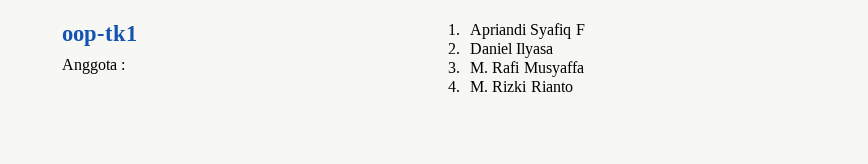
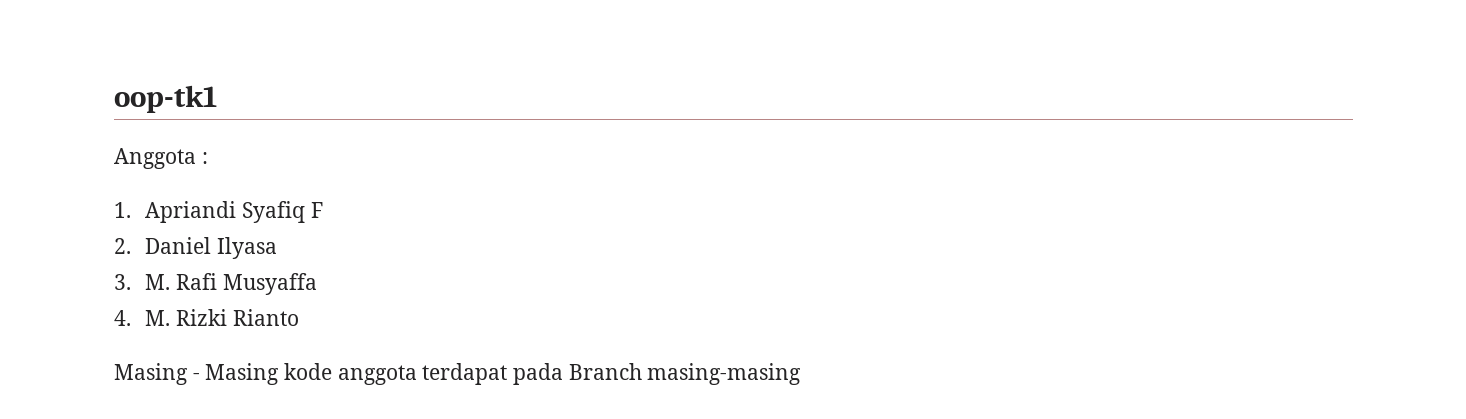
(573, 86) none -> [114,363,802,385] // Masing - Masing kode anggota terdapat pada Branch masing-masing

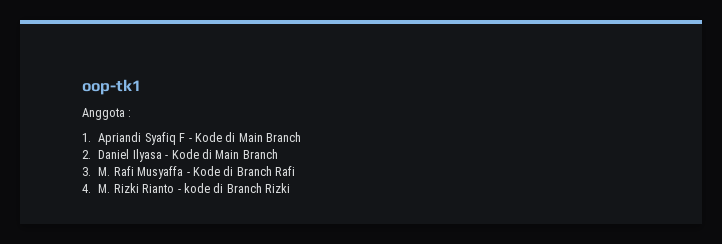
[114,237,278,259] // 2. Daniel Ilyasa -> [188,132,302,142] [82,149,278,162] - Kode di Main Branch // 2. Daniel Ilyasa - Kode di Main Branch
(317, 284) none -> [186,166,296,176] - Kode di Branch Rafi
[114,363,802,385] // Masing - Masing kode anggota terdapat pada Branch masing-masing -> [177,183,291,193] - kode di Branch Rizki

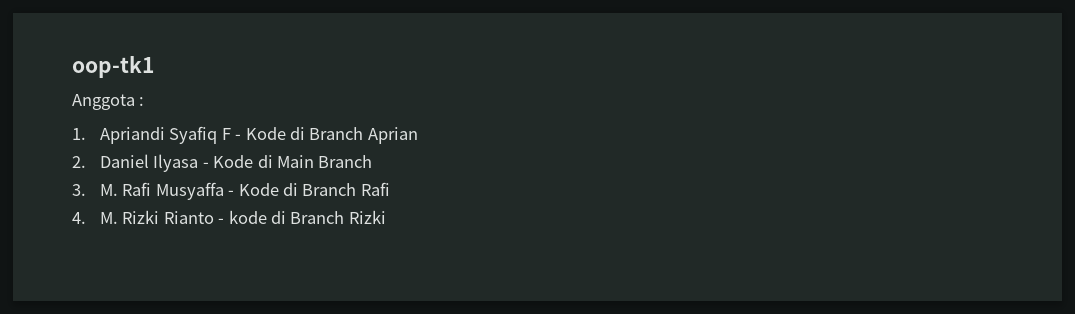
[238,132,302,142] Main Branch -> [309,127,418,144] Branch Aprian

